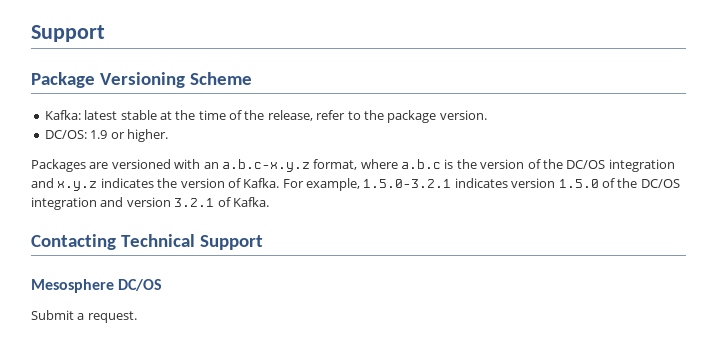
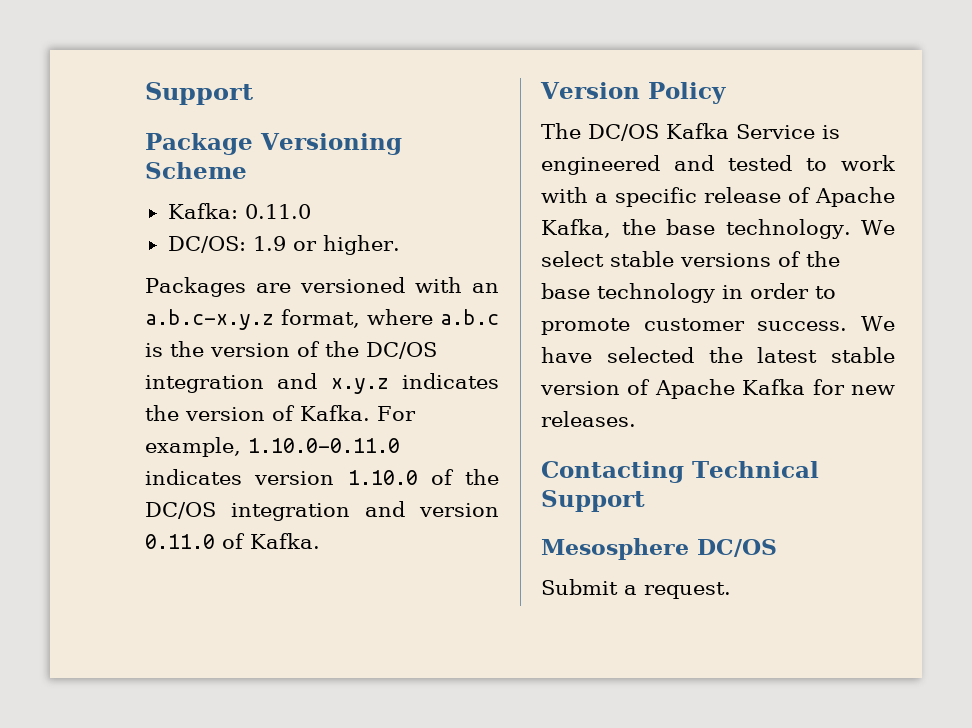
[84,110,487,123] latest stable at the time of the release, refer to the package version. -> [244,204,311,219] 0.11.0
[363,179,452,188] 1.5.0-3.2.1 -> [248,438,400,453] 1.10.0-0.11.0
[558,179,599,188] 1.5.0 -> [347,470,418,485] 1.10.0
[174,197,269,207] 3.2.1 of Kafka. -> [145,533,320,549] [540,82,726,104] [541,123,840,141] [541,155,895,175] [541,187,895,207] [541,219,896,239] [541,251,840,267] [541,283,836,303] [541,316,896,335] [541,347,895,363] [540,379,895,399] [541,411,636,427] 0.11.0 of Kafka. // Version Policy // The DC/OS Kafka Service is engineered and tested to work with a specific release of Apache Kafka, the base technology. We select stable versions of the base technology in order to promote customer success. We have selected the latest stable version of Apache Kafka for new releases.

